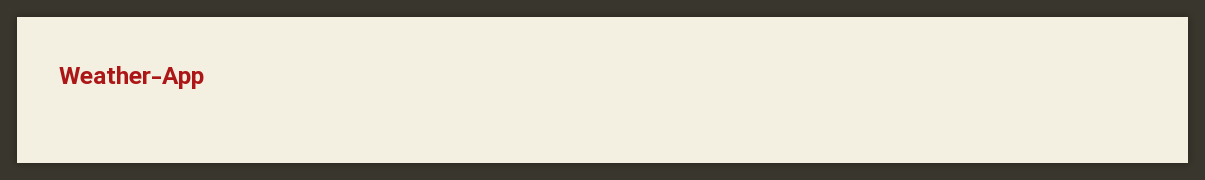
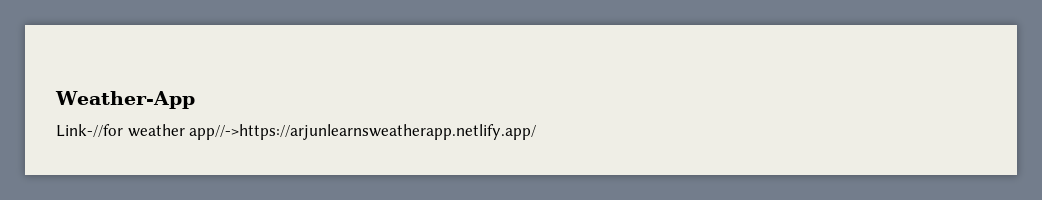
(204, 77) none -> [56,124,537,140] // Link-//for weather app//->https://arjunlearnsweatherapp.netlify.app/

